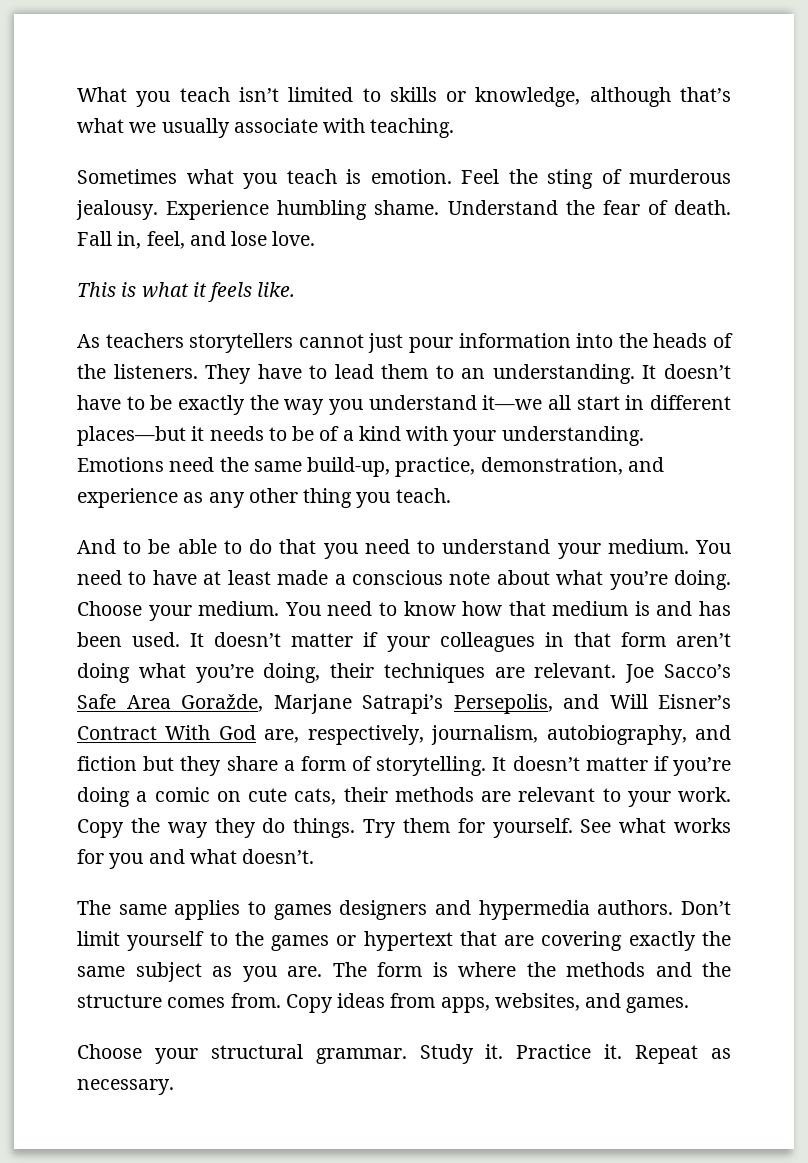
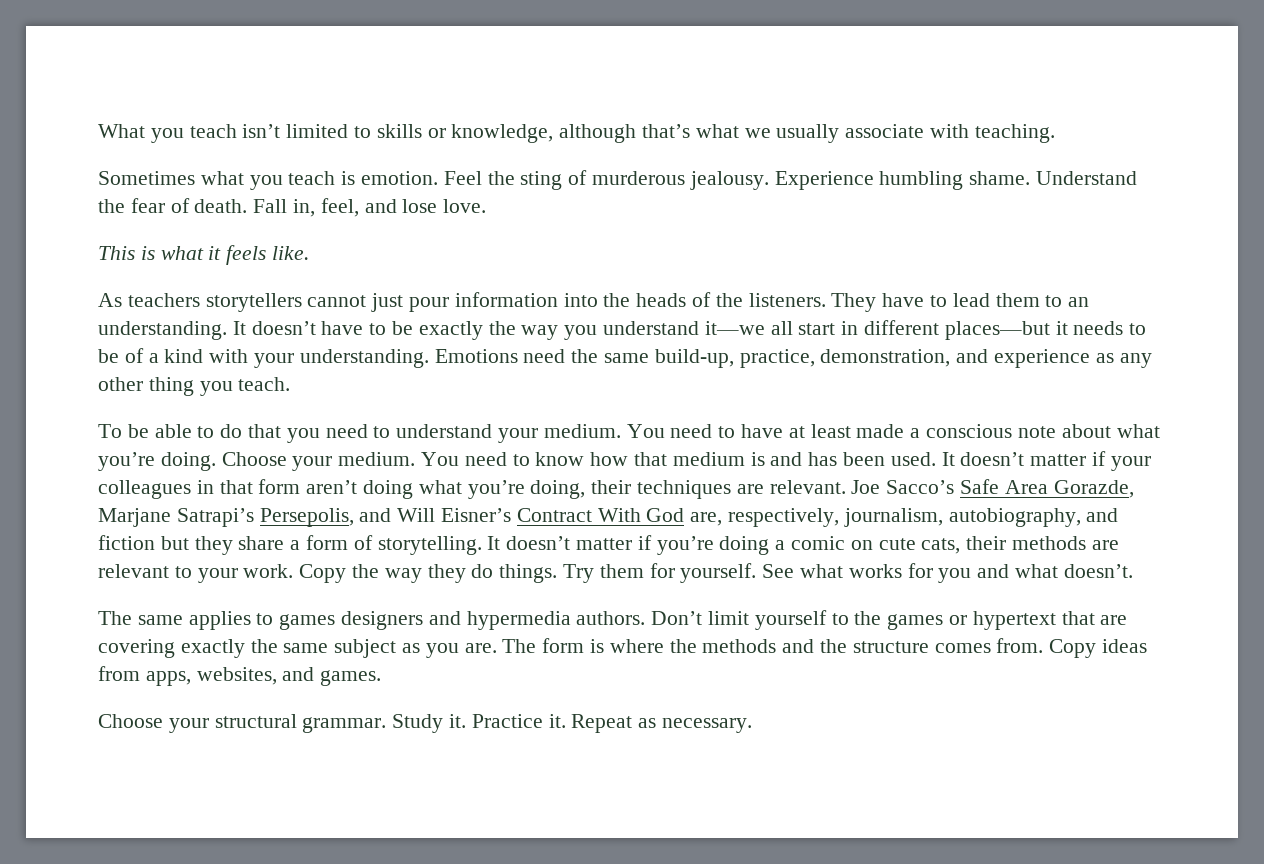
[77,539,142,554] And to -> [98,424,122,438] To
[181,694,263,712] Goražde, -> [1053,480,1134,498] Gorazde,

